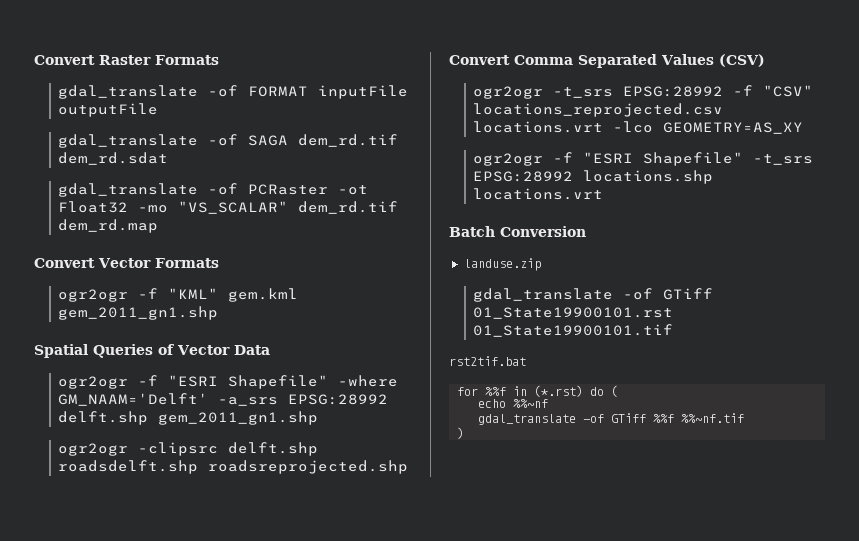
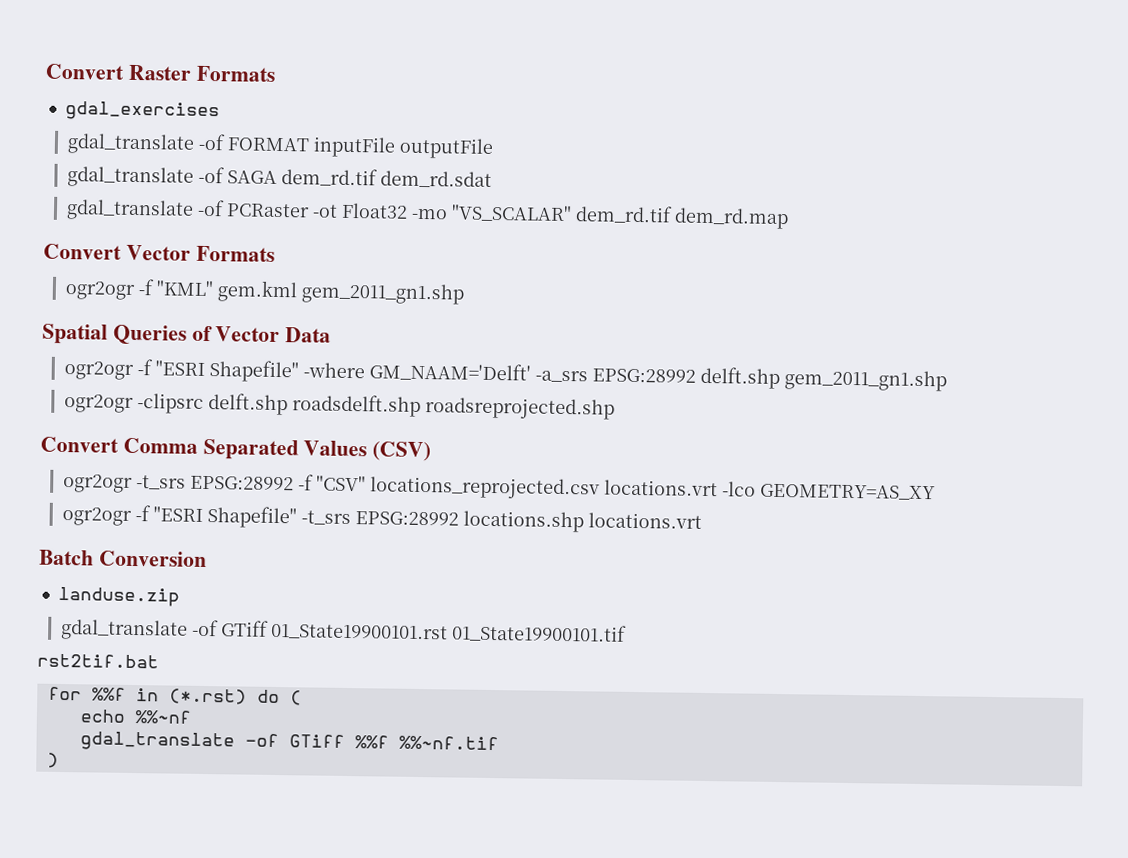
(219, 60) none -> [64,100,220,122] // gdal_exercises

